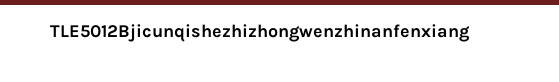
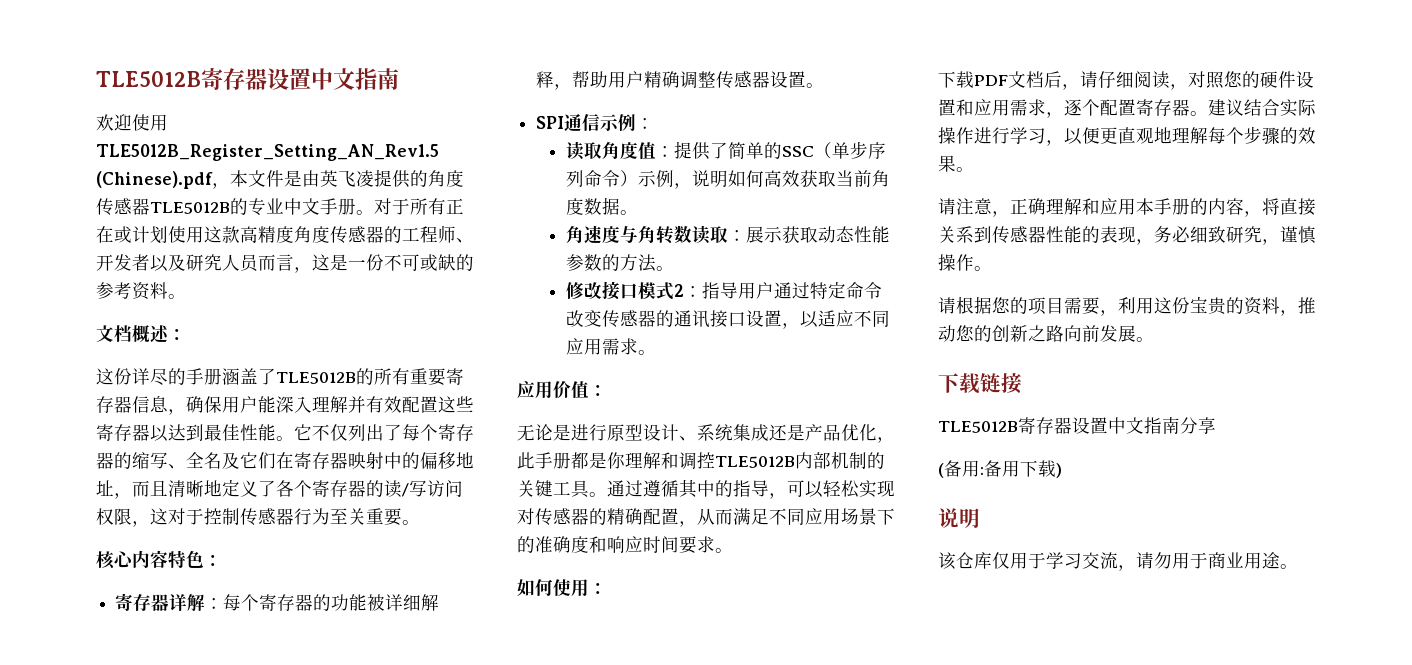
[50,24,470,42] TLE5012Bjicunqishezhizhongwenzhinanfenxiang -> [96,68,399,90] [96,114,168,131] [96,144,439,161] [96,169,464,189] [96,198,464,216] [96,225,474,244] [96,254,474,273] [96,282,186,300] [96,325,186,343] [96,368,464,386] [96,396,474,415] [96,424,474,442] [96,452,474,469] [96,479,463,499] [96,508,420,527] [96,550,222,569] [115,593,440,612] [536,71,825,90] [536,114,655,132] [565,141,886,160] [565,170,890,189] [565,197,638,215] [565,225,890,244] [565,254,674,272] [565,281,882,300] [565,310,890,329] [565,338,656,355] [517,381,607,399] [517,424,895,443] [517,451,885,470] [517,479,895,499] [517,508,895,527] [517,536,733,554] [517,579,607,597] [938,71,1314,90] [938,99,1316,118] [938,126,1316,146] [938,155,974,172] [938,198,1316,217] [938,226,1316,245] [938,254,992,271] [938,296,1316,316] [938,325,1154,342] [938,373,1022,394] [938,417,1216,434] [938,460,1062,478] [938,508,980,528] [938,552,1298,571] TLE5012B寄存器设置中文指南 // 欢迎使用TLE5012B_Register_Setting_AN_Rev1.5 (Chinese).pdf，本文件是由英飞凌提供的角度传感器TLE5012B的专业中文手册。对于所有正在或计划使用这款高精度角度传感器的工程师、开发者以及研究人员而言，这是一份不可或缺的参考资料。 // 文档概述： // 这份详尽的手册涵盖了TLE5012B的所有重要寄存器信息，确保用户能深入理解并有效配置这些寄存器以达到最佳性能。它不仅列出了每个寄存器的缩写、全名及它们在寄存器映射中的偏移地址，而且清晰地定义了各个寄存器的读/写访问权限，这对于控制传感器行为至关重要。 // 核心内容特色： // 寄存器详解：每个寄存器的功能被详细解释，帮助用户精确调整传感器设置。 // SPI通信示例： // 读取角度值：提供了简单的SSC（单步序列命令）示例，说明如何高效获取当前角度数据。 // 角速度与角转数读取：展示获取动态性能参数的方法。 // 修改接口模式2：指导用户通过特定命令改变传感器的通讯接口设置，以适应不同应用需求。 // 应用价值： // 无论是进行原型设计、系统集成还是产品优化，此手册都是你理解和调控TLE5012B内部机制的关键工具。通过遵循其中的指导，可以轻松实现对传感器的精确配置，从而满足不同应用场景下的准确度和响应时间要求。 // 如何使用： // 下载PDF文档后，请仔细阅读，对照您的硬件设置和应用需求，逐个配置寄存器。建议结合实际操作进行学习，以便更直观地理解每个步骤的效果。 // 请注意，正确理解和应用本手册的内容，将直接关系到传感器性能的表现，务必细致研究，谨慎操作。 // 请根据您的项目需要，利用这份宝贵的资料，推动您的创新之路向前发展。 // 下载链接 // TLE5012B寄存器设置中文指南分享 // (备用:备用下载) // 说明 // 该仓库仅用于学习交流，请勿用于商业用途。

